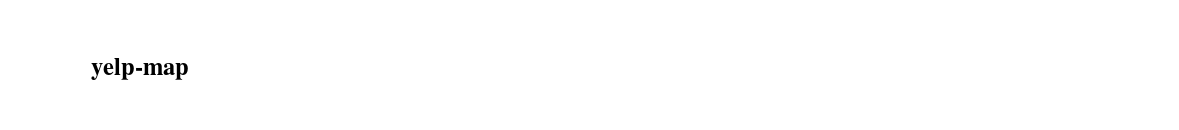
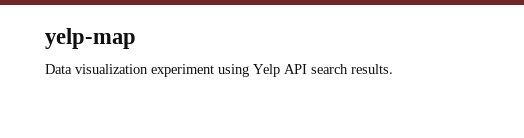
(189, 69) none -> [45,64,393,77] // Data visualization experiment using Yelp API search results.

